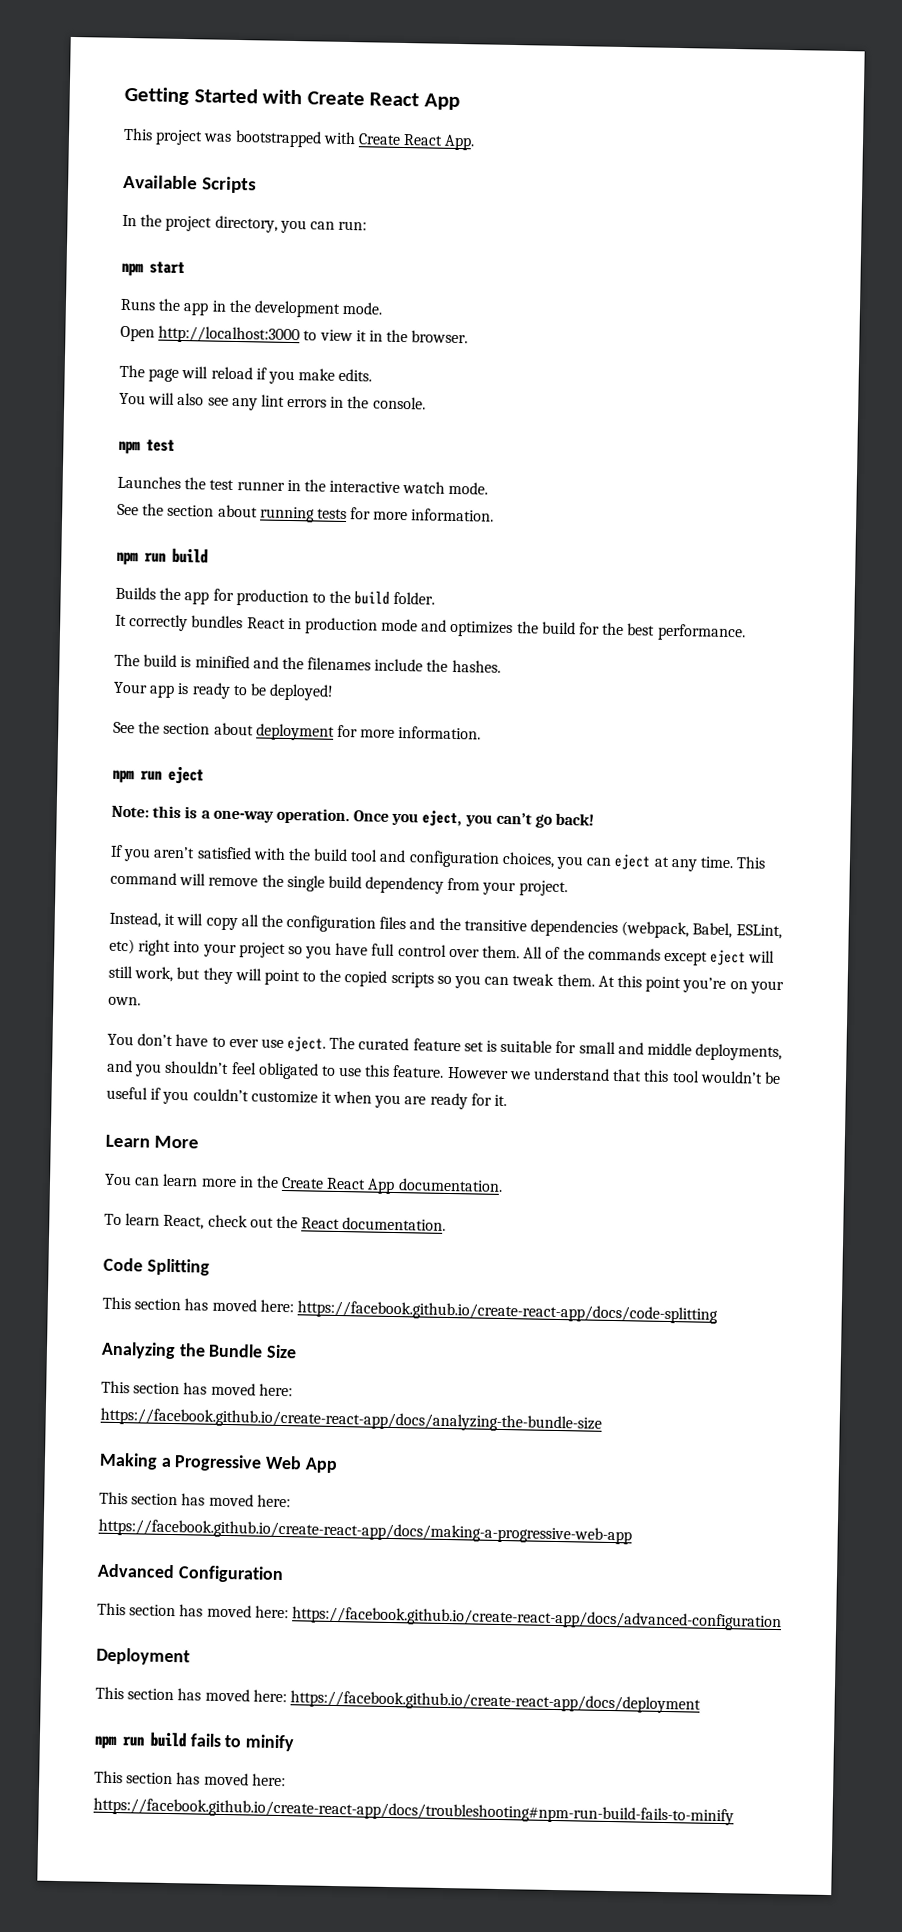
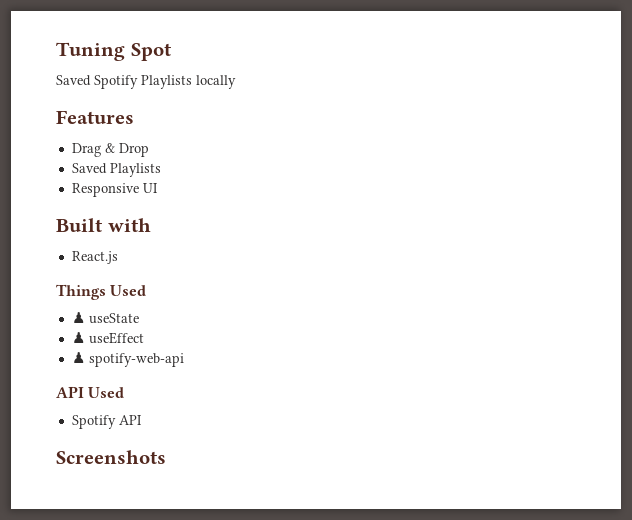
[124,86,460,111] [123,127,476,151] [123,174,258,194] [122,214,368,234] [121,261,185,277] [120,298,384,318] [120,325,469,345] [119,364,373,385] [119,392,426,411] [118,439,175,455] [117,475,489,495] [117,503,495,523] [116,547,208,566] [115,586,436,607] [115,614,746,642] [114,653,501,673] [113,681,335,701] [113,721,482,741] [112,765,204,785] [111,805,595,828] [110,844,767,872] [110,871,568,897] [109,911,782,939] [109,938,776,966] [108,965,784,995] [108,996,141,1006] [107,1033,783,1062] [107,1059,781,1084] [106,1086,508,1110] [105,1134,200,1149] [104,1173,503,1195] [104,1213,447,1231] [103,1257,210,1276] [102,1296,718,1324] [101,1341,298,1360] [101,1380,293,1397] [100,1407,602,1433] [99,1452,338,1474] [99,1491,291,1508] [98,1518,632,1545] [97,1563,284,1584] [97,1602,782,1632] [96,1647,190,1666] [95,1686,701,1714] [94,1731,296,1752] [94,1770,286,1787] [93,1797,734,1826] Getting Started with Create React App // This project was bootstrapped with Create React App. // Available Scripts // In the project directory, you can run: // npm start // Runs the app in the development mode. // Open http://localhost:3000 to view it in the browser. // The page will reload if you make edits. // You will also see any lint errors in the console. // npm test // Launches the test runner in the interactive watch mode. // See the section about running tests for more information. // npm run build // Builds the app for production to the build folder. // It correctly bundles React in production mode and optimizes the build for the best performance. // The build is minified and the filenames include the hashes. // Your app is ready to be deployed! // See the section about deployment for more information. // npm run eject // Note: this is a one-way operation. Once you eject, you can’t go back! // If you aren’t satisfied with the build tool and configuration choices, you can eject at any time. This command will remove the single build dependency from your project. // Instead, it will copy all the configuration files and the transitive dependencies (webpack, Babel, ESLint, etc) right into your project so you have full control over them. All of the commands except eject will still work, but they will point to the copied scripts so you can tweak them. At this point you’re on your own. // You don’t have to ever use eject. The curated feature set is suitable for small and middle deployments, and you shouldn’t feel obligated to use this feature. However we understand that this tool wouldn’t be useful if you couldn’t customize it when you are ready for it. // Learn More // You can learn more in the Create React App documentation. // To learn React, check out the React documentation. // Code Splitting // This section has moved here: https://facebook.github.io/create-react-app/docs/code-splitting // Analyzing the Bundle Size // This section has moved here: https://facebook.github.io/create-react-app/docs/analyzing-the-bundle-size // Making a Progressive Web App // This section has moved here: https://facebook.github.io/create-react-app/docs/making-a-progressive-web-app // Advanced Configuration // This section has moved here: https://facebook.github.io/create-react-app/docs/advanced-configuration // Deployment // This section has moved here: https://facebook.github.io/create-react-app/docs/deployment // npm run build fails to minify // This section has moved here: https://facebook.github.io/create-react-app/docs/troubleshooting#npm-run-build-fails-to-minify -> [56,42,171,61] [56,75,236,89] [56,110,134,124] [71,143,149,157] [71,163,161,177] [71,183,158,197] [56,218,151,232] [71,251,118,264] [56,284,147,300] [71,312,139,324] [71,332,144,344] [71,352,184,367] [56,386,125,398] [71,415,142,429] [56,450,166,464] Tuning Spot // Saved Spotify Playlists locally // Features // Drag & Drop // Saved Playlists // Responsive UI // Built with // React.js // Things Used // ♟ useState // ♟ useEffect // ♟ spotify-web-api // API Used // Spotify API // Screenshots

